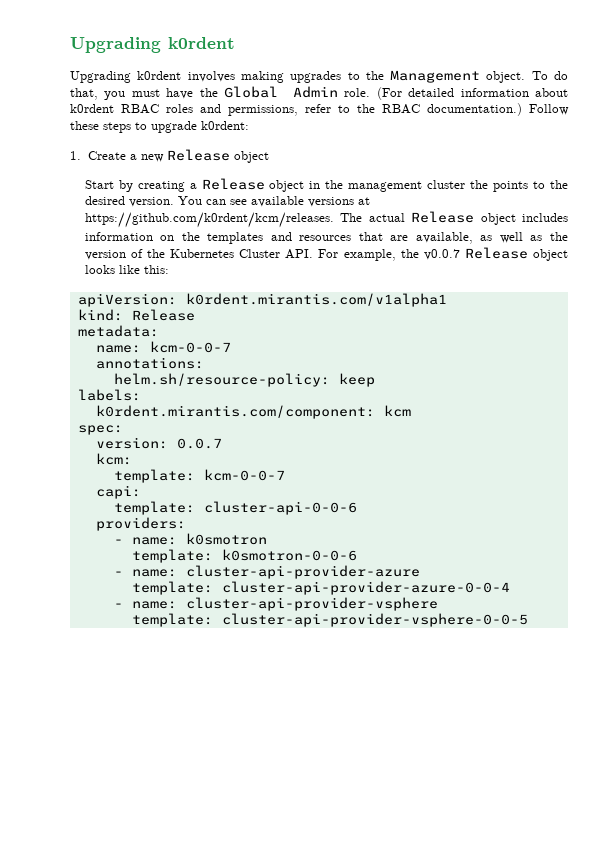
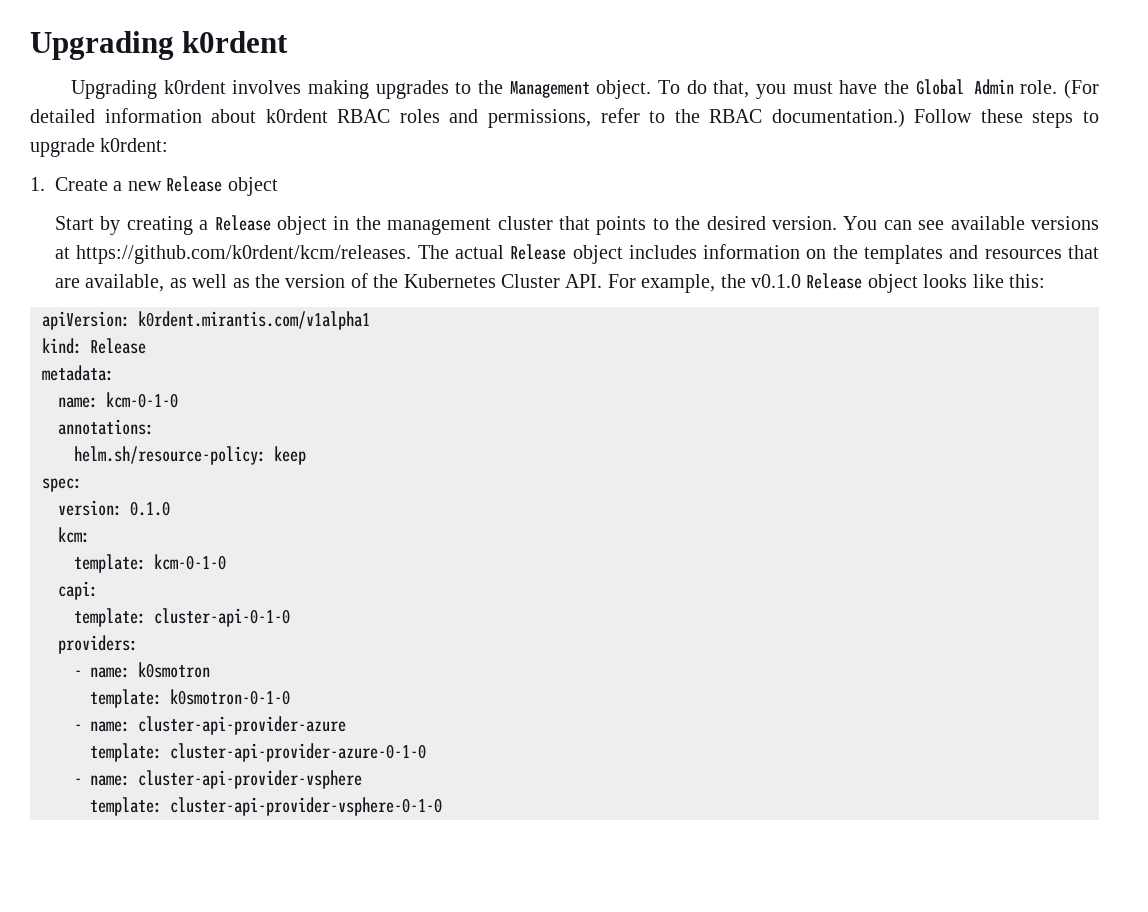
[470,180,489,189] the -> [558,216,590,230] that
[423,249,460,260] v0.0.7 -> [750,274,801,288] v0.1.0
[149,341,231,353] kcm-0-0-7 -> [106,392,178,408] kcm-0-1-0
[77,389,141,401] [95,405,411,419] // labels: // k0rdent.mirantis.com/component: kcm -> (306, 455) none
[176,438,222,449] 0.0.7 -> [130,501,170,516] 0.1.0
[203,469,285,481] kcm-0-0-7 -> [154,554,226,570] kcm-0-1-0
[203,501,357,515] cluster-api-0-0-6 -> [154,608,290,627] cluster-api-0-1-0
[221,549,357,561] k0smotron-0-0-6 -> [170,689,290,705] k0smotron-0-1-0
[221,581,510,595] cluster-api-provider-azure-0-0-4 -> [170,743,426,762] cluster-api-provider-azure-0-1-0
[221,613,528,627] cluster-api-provider-vsphere-0-0-5 -> [170,797,442,816] cluster-api-provider-vsphere-0-1-0

